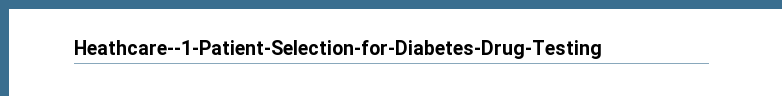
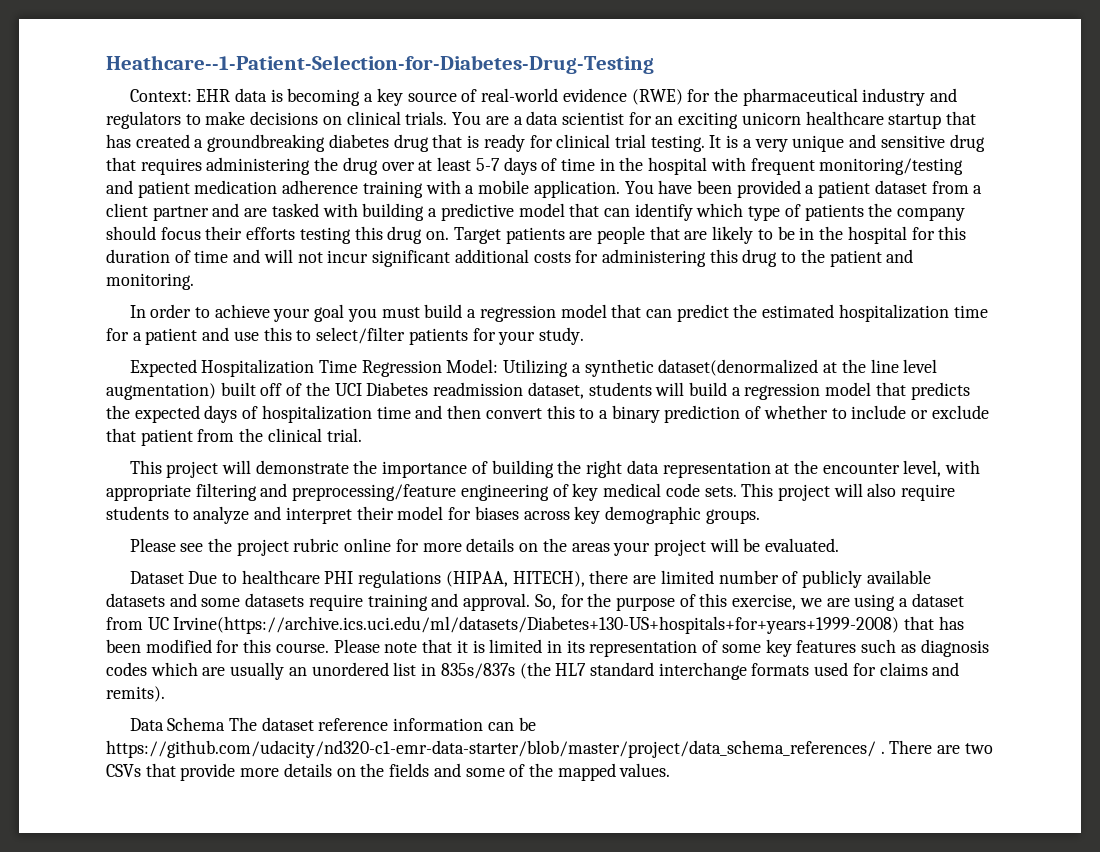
(602, 49) none -> [129,88,958,106] [106,111,977,129] [106,134,985,152] [106,157,964,175] [106,180,983,198] [106,203,966,221] [106,226,967,244] [106,249,914,267] [106,273,194,290] [129,304,988,322] [106,327,584,345] [129,359,938,377] [106,382,970,400] [106,405,989,423] [106,428,362,446] [129,460,981,478] [106,483,956,501] [106,506,760,524] [129,538,840,556] [129,570,931,588] [106,593,964,611] [106,616,964,634] [106,639,989,657] [106,662,960,680] [106,686,165,702] [129,717,536,731] [106,740,993,758] [106,763,671,781] // Context: EHR data is becoming a key source of real-world evidence (RWE) for the pharmaceutical industry and regulators to make decisions on clinical trials. You are a data scientist for an exciting unicorn healthcare startup that has created a groundbreaking diabetes drug that is ready for clinical trial testing. It is a very unique and sensitive drug that requires administering the drug over at least 5-7 days of time in the hospital with frequent monitoring/testing and patient medication adherence training with a mobile application. You have been provided a patient dataset from a client partner and are tasked with building a predictive model that can identify which type of patients the company should focus their efforts testing this drug on. Target patients are people that are likely to be in the hospital for this duration of time and will not incur significant additional costs for administering this drug to the patient and monitoring. // In order to achieve your goal you must build a regression model that can predict the estimated hospitalization time for a patient and use this to select/filter patients for your study. // Expected Hospitalization Time Regression Model: Utilizing a synthetic dataset(denormalized at the line level augmentation) built off of the UCI Diabetes readmission dataset, students will build a regression model that predicts the expected days of hospitalization time and then convert this to a binary prediction of whether to include or exclude that patient from the clinical trial. // This project will demonstrate the importance of building the right data representation at the encounter level, with appropriate filtering and preprocessing/feature engineering of key medical code sets. This project will also require students to analyze and interpret their model for biases across key demographic groups. // Please see the project rubric online for more details on the areas your project will be evaluated. // Dataset Due to healthcare PHI regulations (HIPAA, HITECH), there are limited number of publicly available datasets and some datasets require training and approval. So, for the purpose of this exercise, we are using a dataset from UC Irvine(https://archive.ics.uci.edu/ml/datasets/Diabetes+130-US+hospitals+for+years+1999-2008) that has been modified for this course. Please note that it is limited in its representation of some key features such as diagnosis codes which are usually an unordered list in 835s/837s (the HL7 standard interchange formats used for claims and remits). // Data Schema The dataset reference information can be https://github.com/udacity/nd320-c1-emr-data-starter/blob/master/project/data_schema_references/ . There are two CSVs that provide more details on the fields and some of the mapped values.

